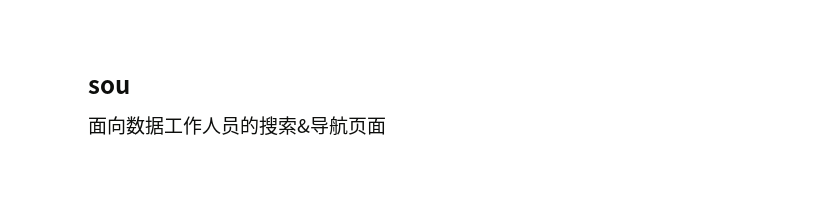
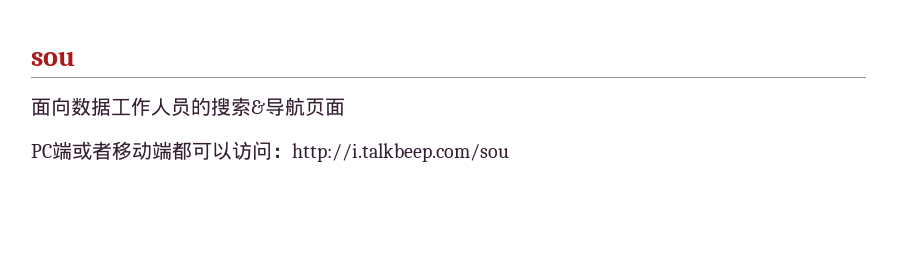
(386, 126) none -> [31,141,509,162] // PC端或者移动端都可以访问：http://i.talkbeep.com/sou

